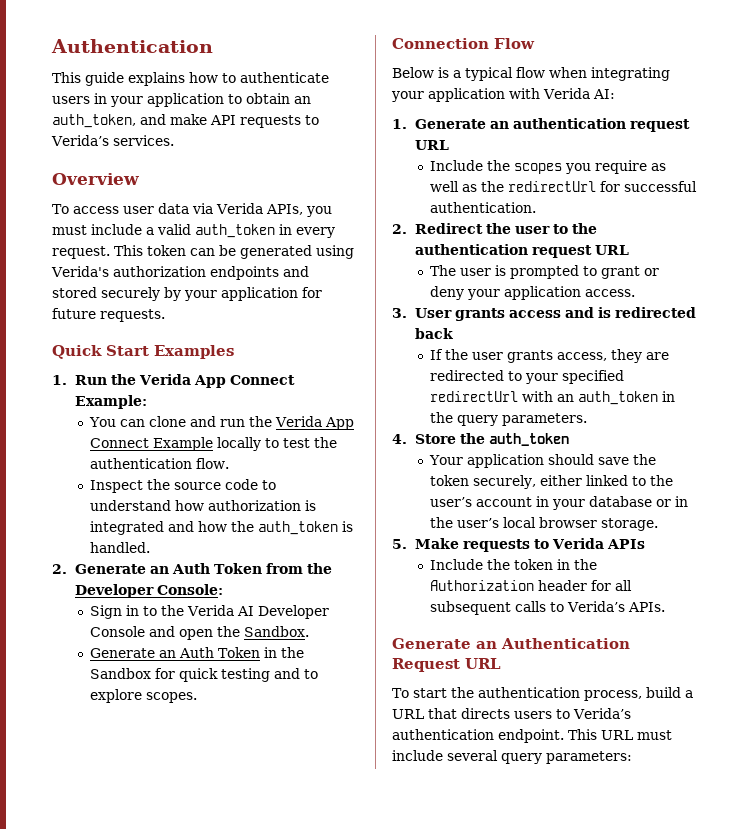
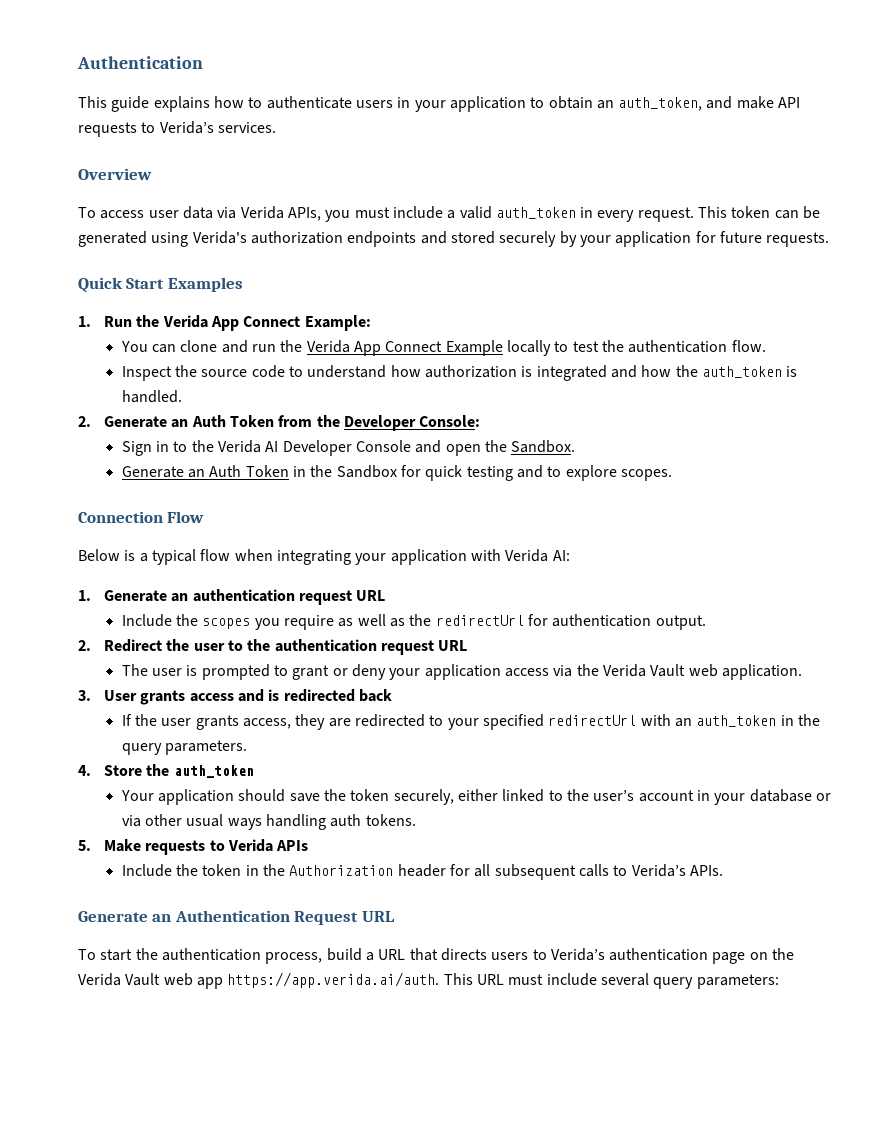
[624,181,698,192] [430,202,537,213] successful authentication. -> [552,614,706,630] authentication output.
[585,289,636,297] access. -> [504,664,802,680] access via the Verida Vault web application.
[675,496,689,507] [430,517,659,531] in the user’s local browser storage. -> [121,814,416,830] via other usual ways handling auth tokens.
[498,729,564,743] endpoint. -> [712,948,795,964] [78,972,440,989] page on the Verida Vault web app https://app.verida.ai/auth.

